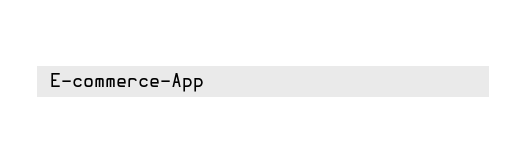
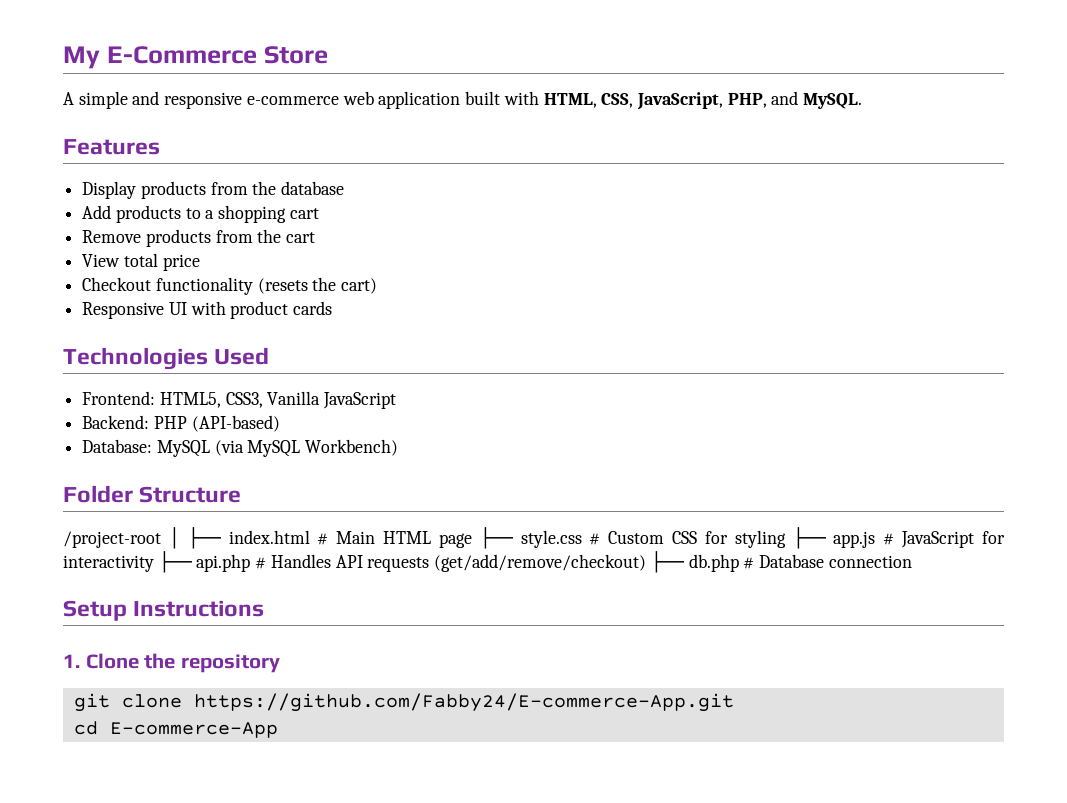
(49, 82) none -> [63,46,328,69] [63,91,863,110] [63,139,160,155] [82,181,345,199] [82,205,319,223] [82,229,316,247] [82,253,200,271] [82,277,378,295] [82,301,333,319] [63,347,270,370] [82,391,397,409] [82,415,280,432] [82,439,399,457] [63,485,242,503] [63,527,1006,549] [63,551,912,573] [63,600,265,621] [63,653,280,673] [73,693,734,712] [73,721,98,735] My E-Commerce Store // A simple and responsive e-commerce web application built with HTML, CSS, JavaScript, PHP, and MySQL. // Features // Display products from the database // Add products to a shopping cart // Remove products from the cart // View total price // Checkout functionality (resets the cart) // Responsive UI with product cards // Technologies Used // Frontend: HTML5, CSS3, Vanilla JavaScript // Backend: PHP (API-based) // Database: MySQL (via MySQL Workbench) // Folder Structure // /project-root │ ├── index.html # Main HTML page ├── style.css # Custom CSS for styling ├── app.js # JavaScript for interactivity ├── api.php # Handles API requests (get/add/remove/checkout) ├── db.php # Database connection // Setup Instructions // 1. Clone the repository // git clone https://github.com/Fabby24/E-commerce-App.git // cd

